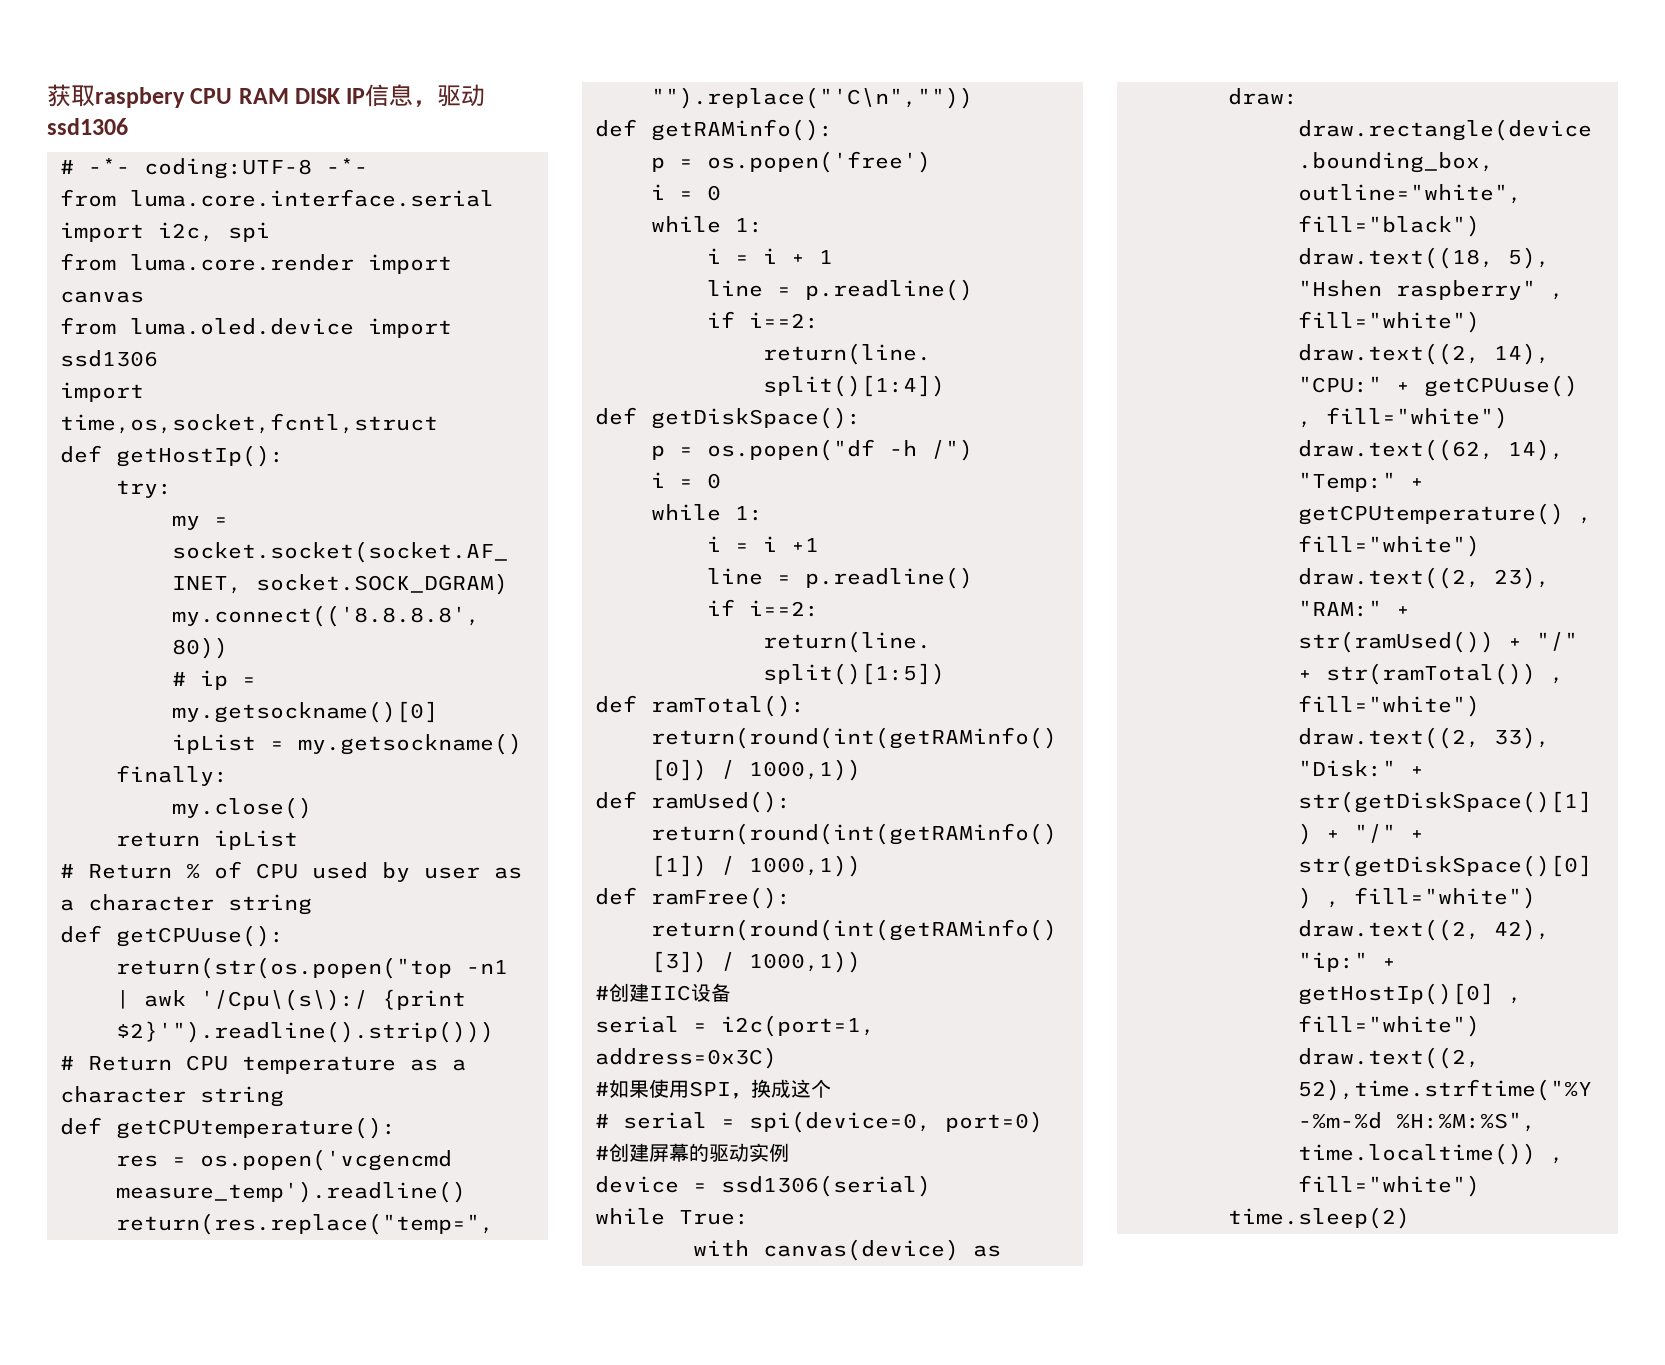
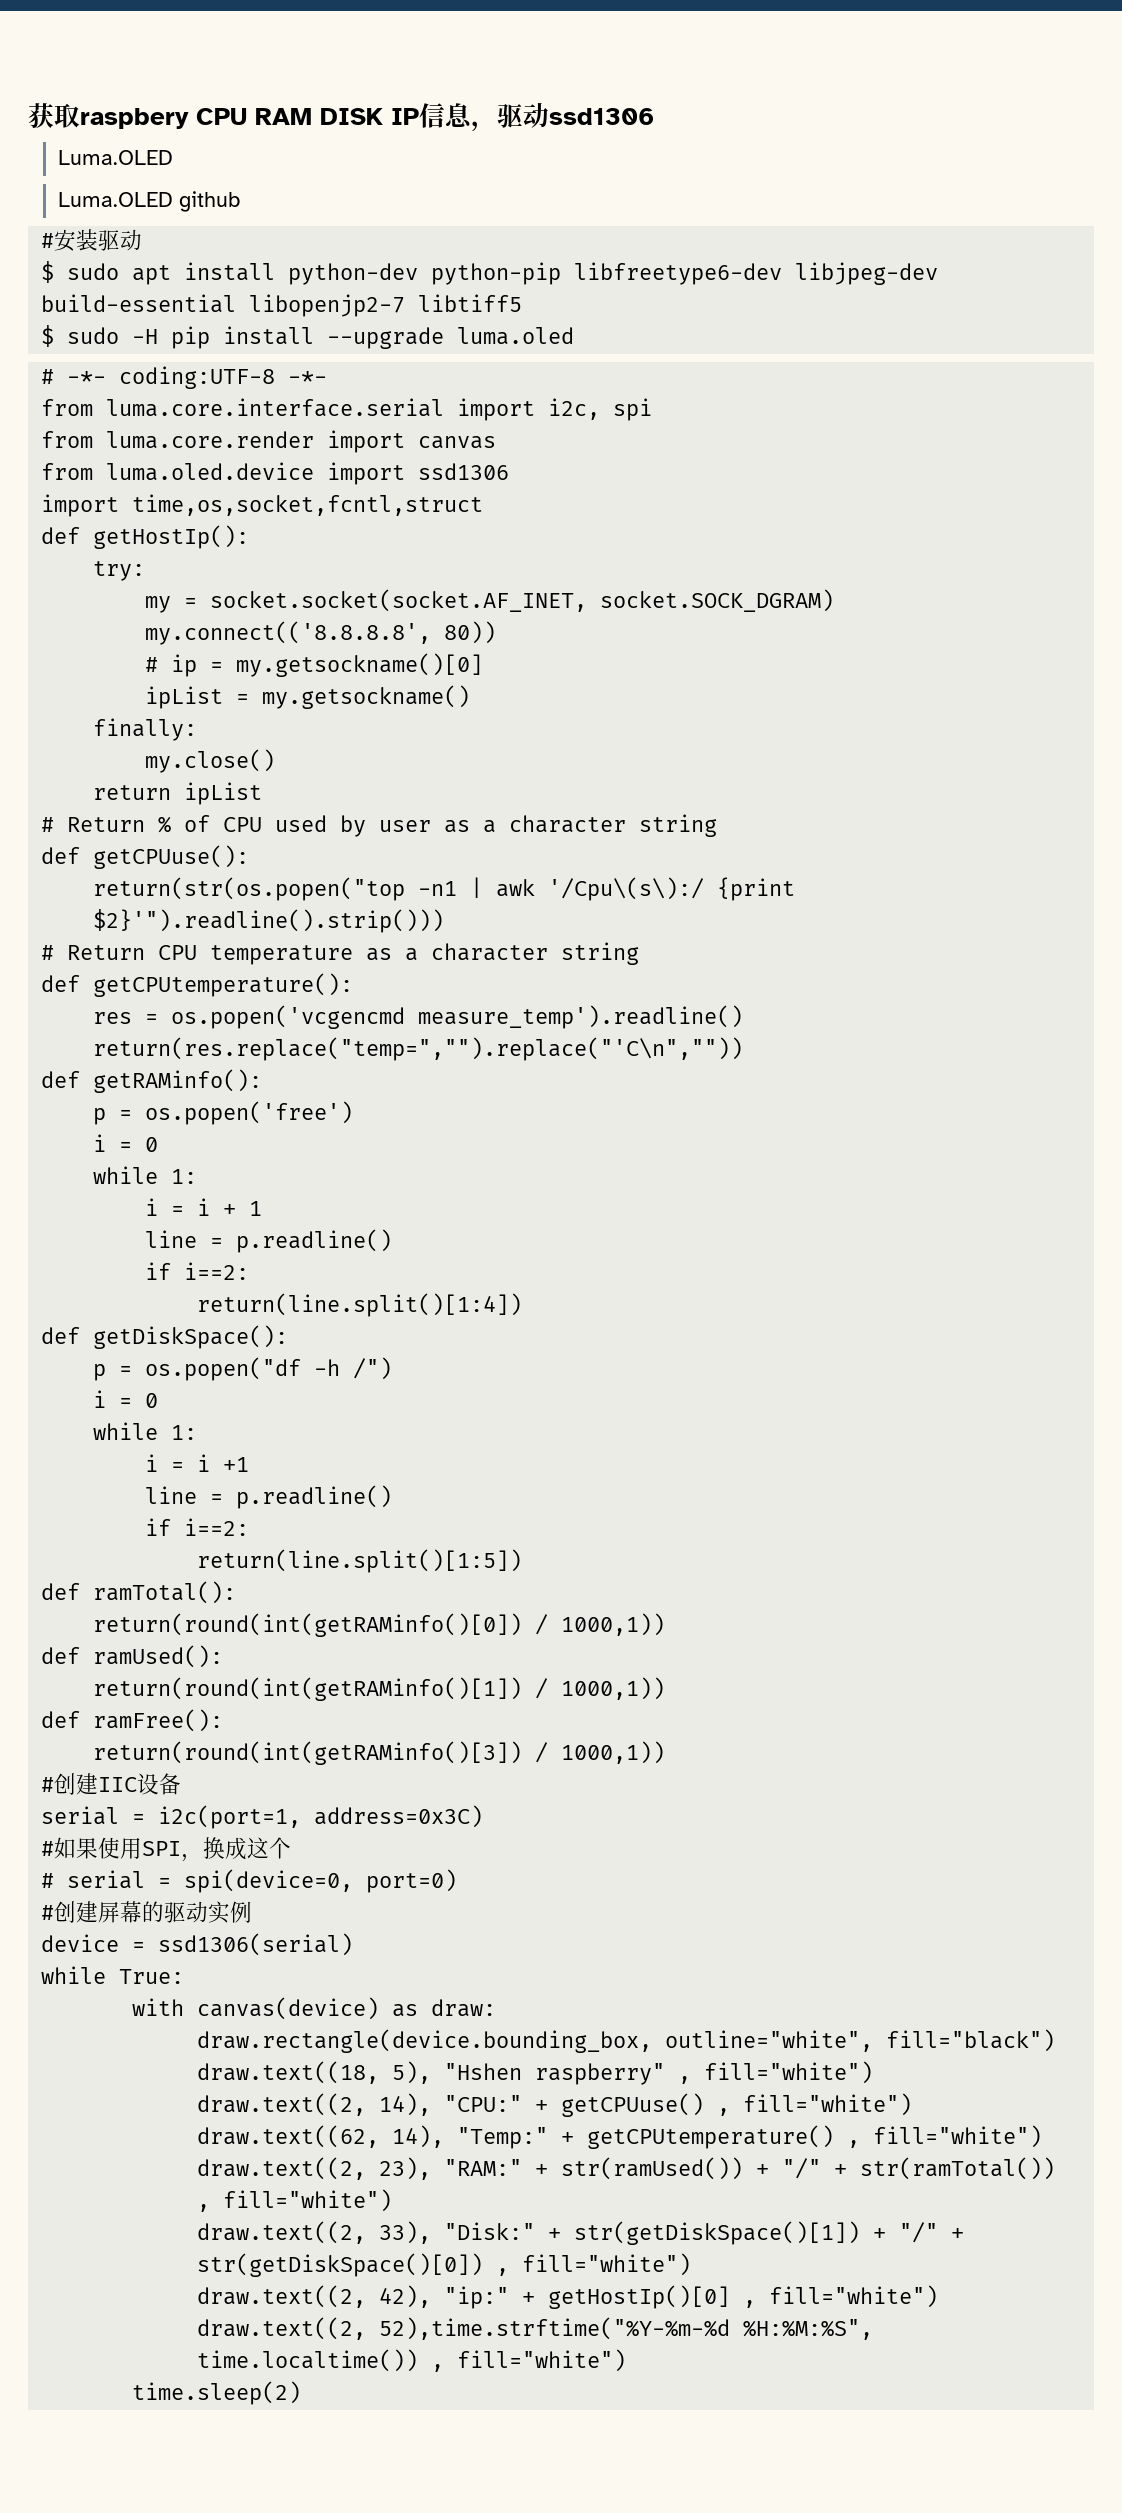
(128, 126) none -> [58,150,174,165] [58,191,241,212] [41,229,143,252] [41,261,939,285] [41,294,523,317] [41,325,575,349] // Luma.OLED // Luma.OLED github // #安装驱动 // $ sudo apt install python-dev python-pip libfreetype6-dev libjpeg-dev build-essential libopenjp2-7 libtiff5 // $ sudo -H pip install --upgrade luma.oled

